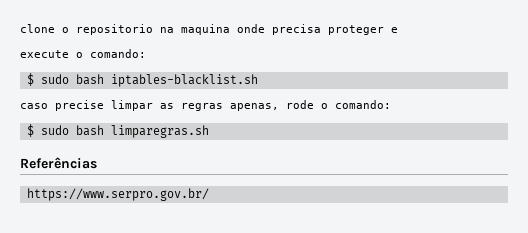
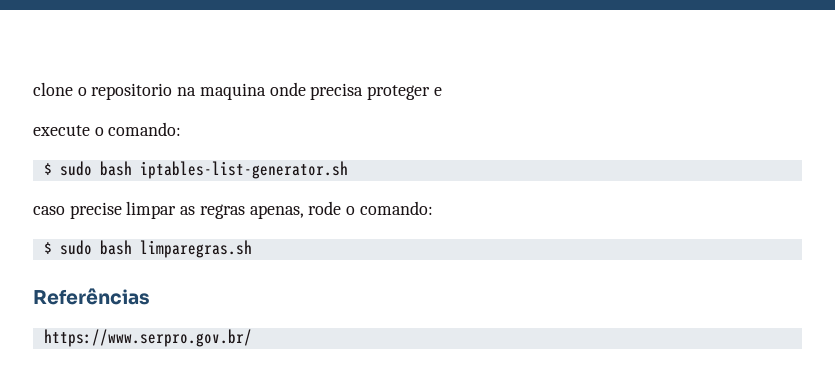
[110,74,258,87] iptables-blacklist.sh -> [139,161,348,179] iptables-list-generator.sh

